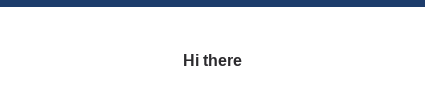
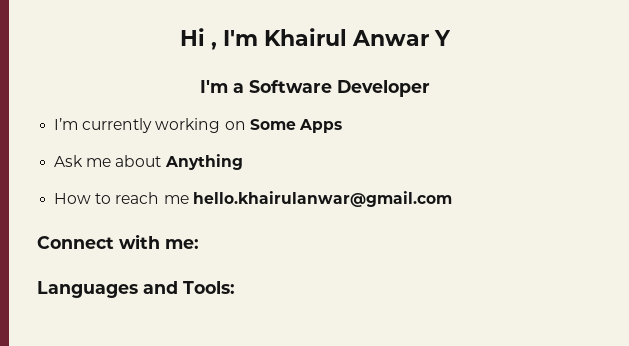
[203,54,243,66] there -> [210,28,451,50] [199,80,430,97] [54,118,342,133] [54,154,243,170] [54,191,452,207] [37,234,199,249] [37,281,235,298] , I'm Khairul Anwar Y // I'm a Software Developer // I’m currently working on Some Apps // Ask me about Anything // How to reach me hello.khairulanwar@gmail.com // Connect with me: // Languages and Tools:

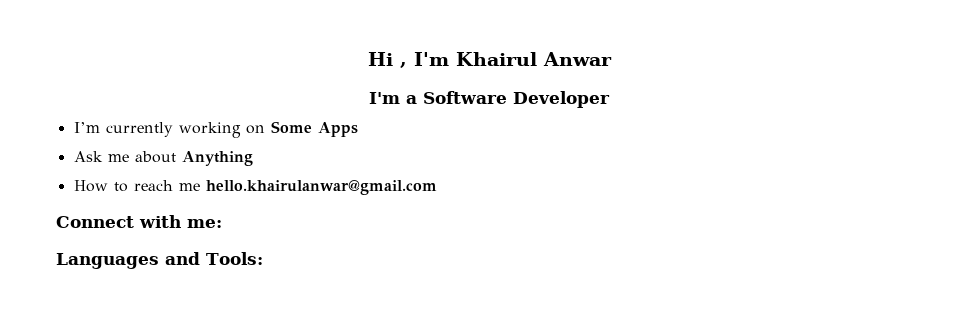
[433,30,451,46] Y -> (612, 59) none

